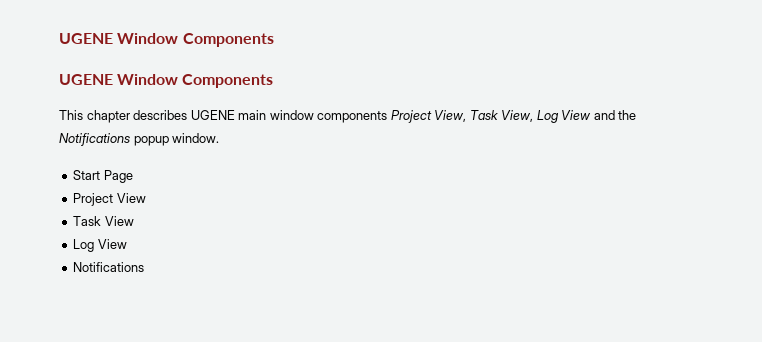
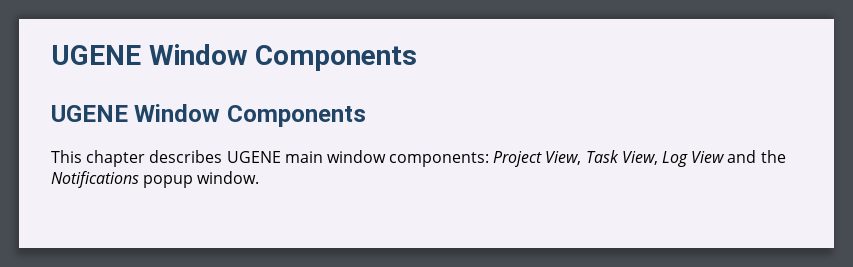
[317,111,388,123] components -> [389,152,490,167] components:
[73,170,133,183] [73,193,146,206] [73,216,134,226] [73,239,127,252] [73,262,145,272] // Start Page // Project View // Task View // Log View // Notifications -> (260, 177) none

